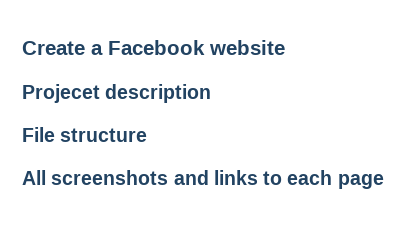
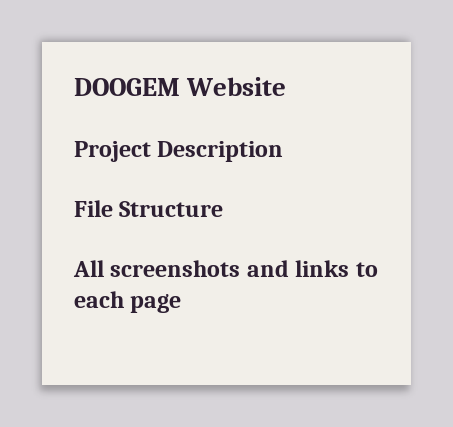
[22,40,285,55] [22,84,212,103] Create a Facebook website // Projecet description -> [74,77,287,96] [74,141,284,162] DOOGEM Website // Project Description
[60,128,148,142] structure -> [119,201,224,217] Structure

